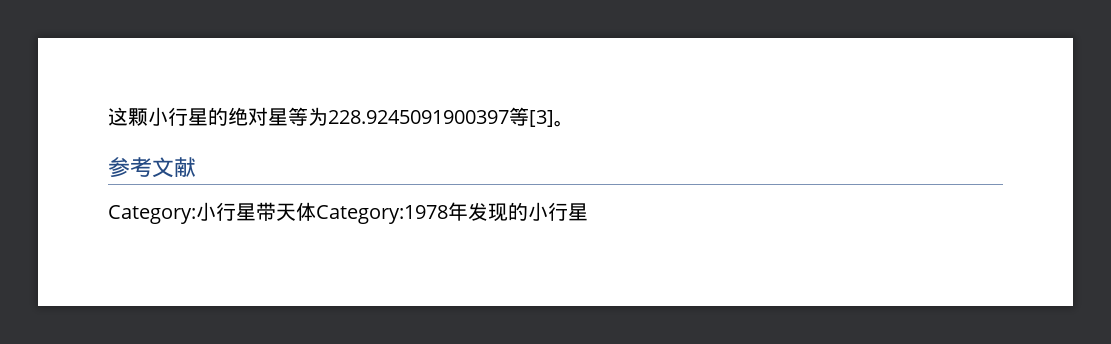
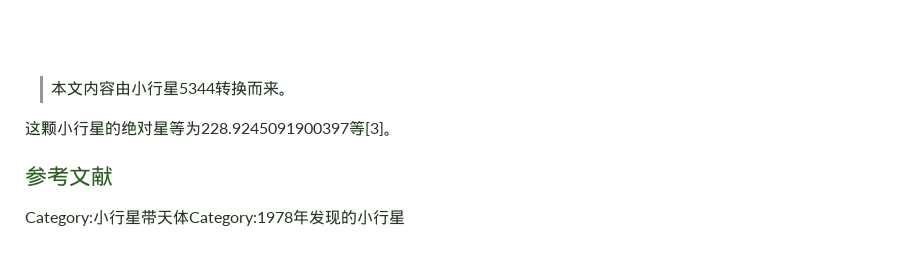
(108, 116) none -> [51,80,296,96] 本文内容由小行星5344转换而来。 //

